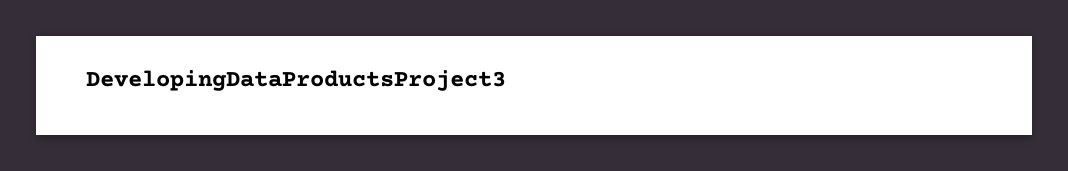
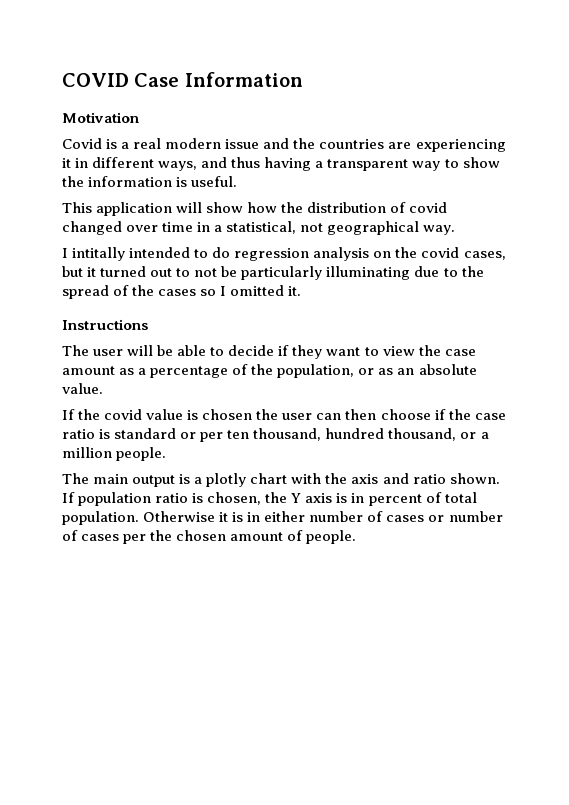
[86,70,506,91] DevelopingDataProductsProject3 -> [62,72,303,87] [62,112,139,123] [62,138,506,152] [62,157,500,171] [62,176,238,187] [62,202,448,216] [62,221,456,235] [62,247,506,261] [62,266,484,280] [62,285,302,299] [62,319,148,330] [62,345,476,359] [62,364,477,378] [62,383,103,394] [62,409,506,420] [62,428,489,442] [62,447,167,461] [62,473,500,487] [62,492,477,506] [62,511,503,525] [62,530,357,544] COVID Case Information // Motivation // Covid is a real modern issue and the countries are experiencing it in different ways, and thus having a transparent way to show the information is useful. // This application will show how the distribution of covid changed over time in a statistical, not geographical way. // I intitally intended to do regression analysis on the covid cases, but it turned out to not be particularly illuminating due to the spread of the cases so I omitted it. // Instructions // The user will be able to decide if they want to view the case amount as a percentage of the population, or as an absolute value. // If the covid value is chosen the user can then choose if the case ratio is standard or per ten thousand, hundred thousand, or a million people. // The main output is a plotly chart with the axis and ratio shown. If population ratio is chosen, the Y axis is in percent of total population. Otherwise it is in either number of cases or number of cases per the chosen amount of people.

